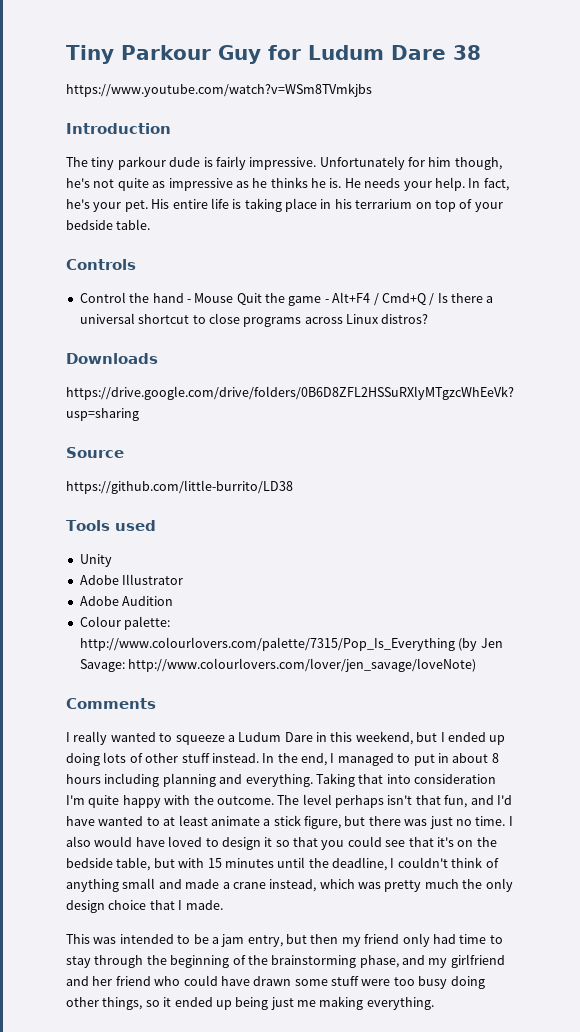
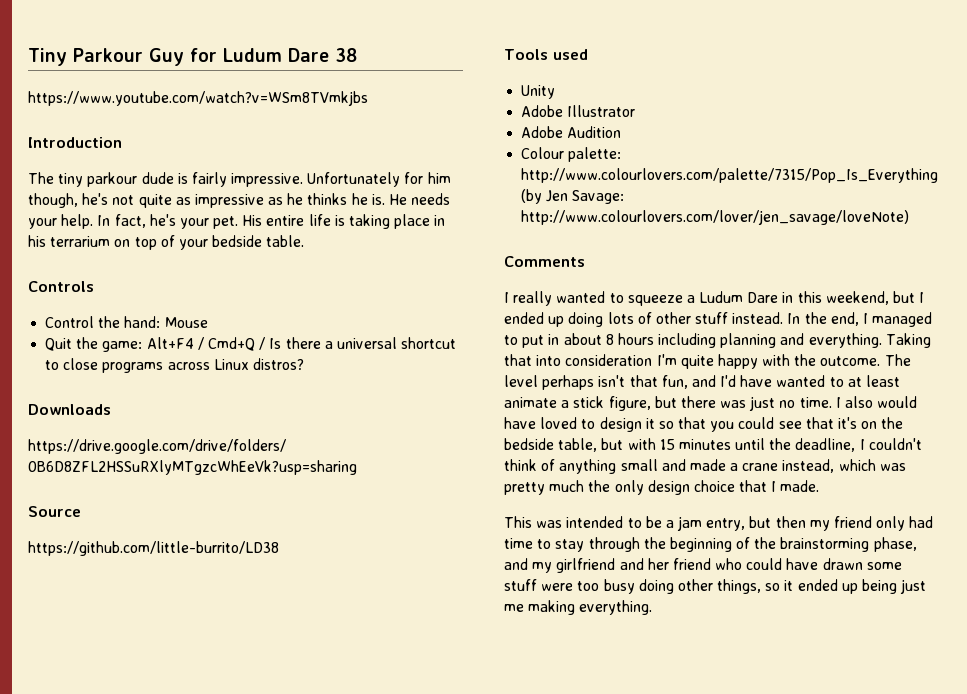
[152,293,191,303] hand - -> [124,316,161,328] hand:
(234, 298) none -> (208, 322) //
[288,296,329,306] game - -> [102,341,143,352] game:

